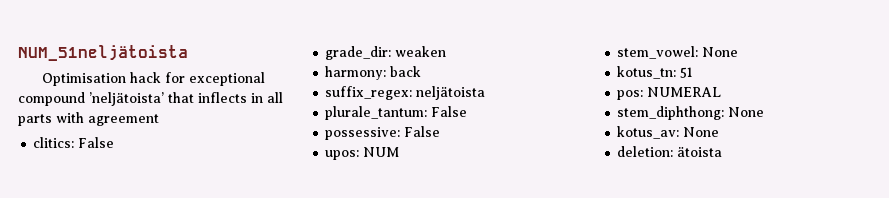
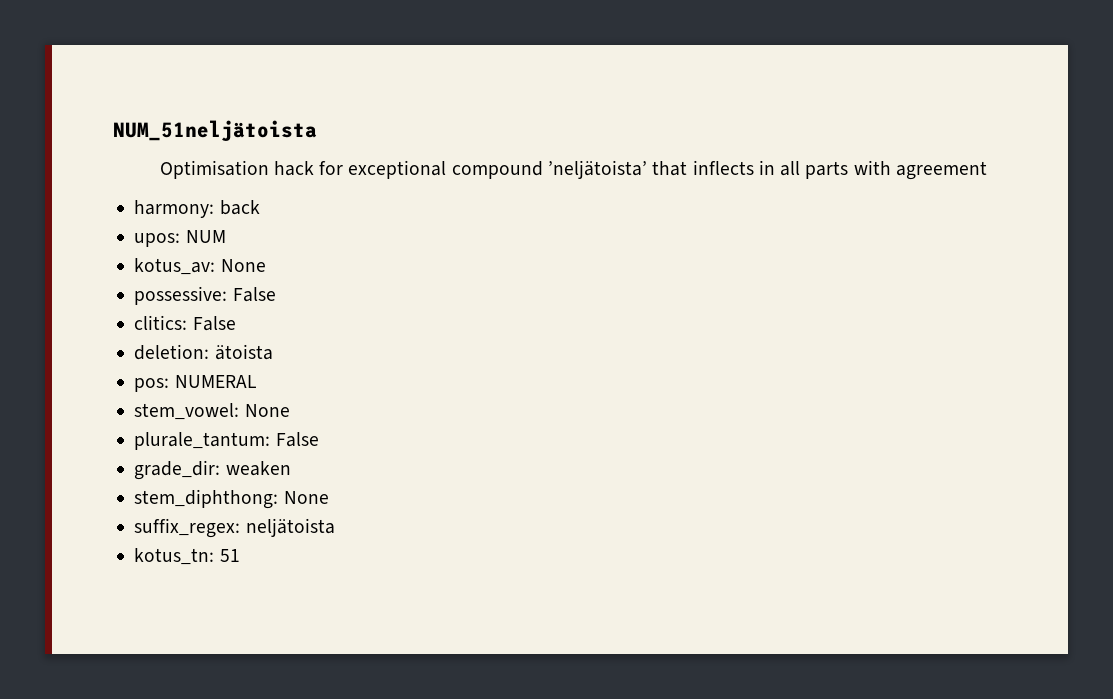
[33,137,75,148] clitics: -> [134,200,260,218] [134,230,226,247] [134,258,266,275] [134,286,276,305] [134,315,236,331] [134,344,273,360] [134,375,256,392] [134,403,290,420] [134,432,271,450] harmony: back // upos: NUM // kotus_av: None // possessive: False // clitics: False // deletion: ätoista // pos: NUMERAL // stem_vowel: None // plurale_tantum:
[325,66,422,80] harmony: back -> [134,489,329,509] stem_diphthong: None
[325,106,468,120] [325,126,441,140] [325,147,400,160] [617,46,739,59] [617,66,694,79] [617,87,722,100] [617,106,765,120] [617,126,720,139] [617,146,723,157] plurale_tantum: False // possessive: False // upos: NUM // stem_vowel: None // kotus_tn: 51 // pos: NUMERAL // stem_diphthong: None // kotus_av: None // deletion: ätoista -> [134,548,240,565] kotus_tn: 51

